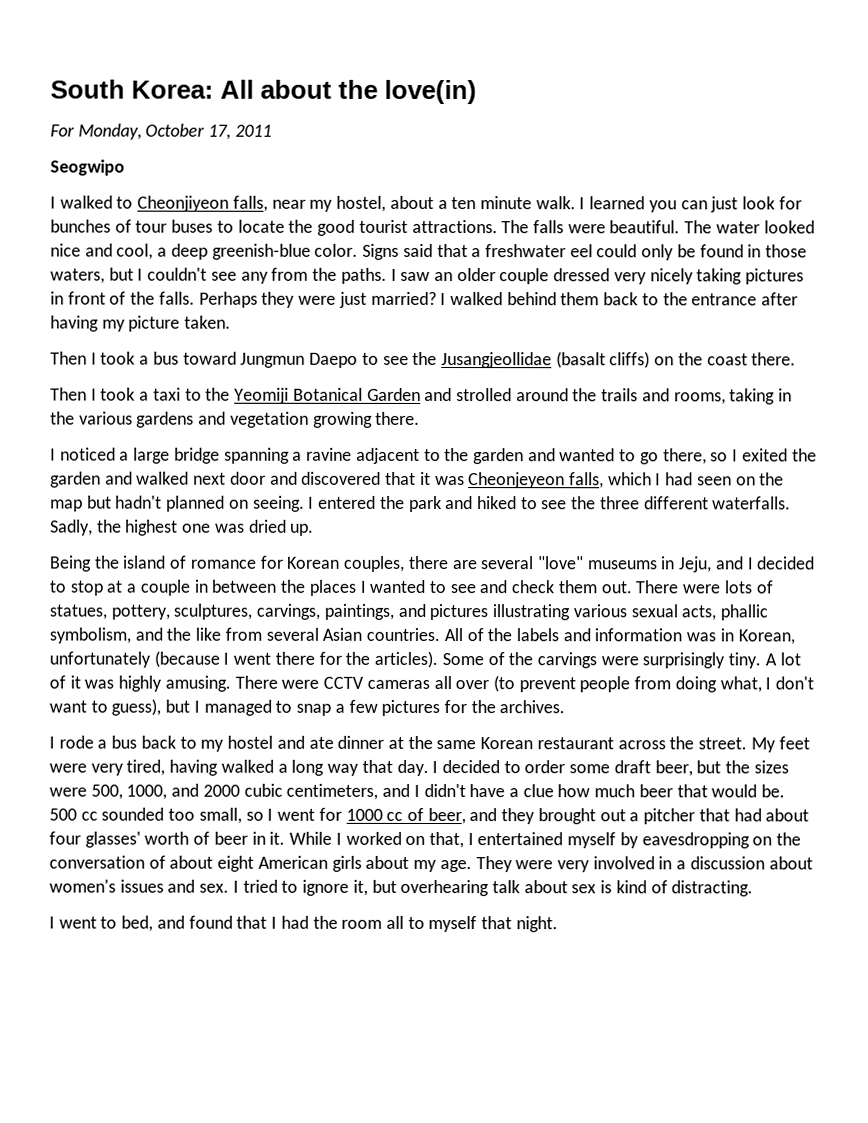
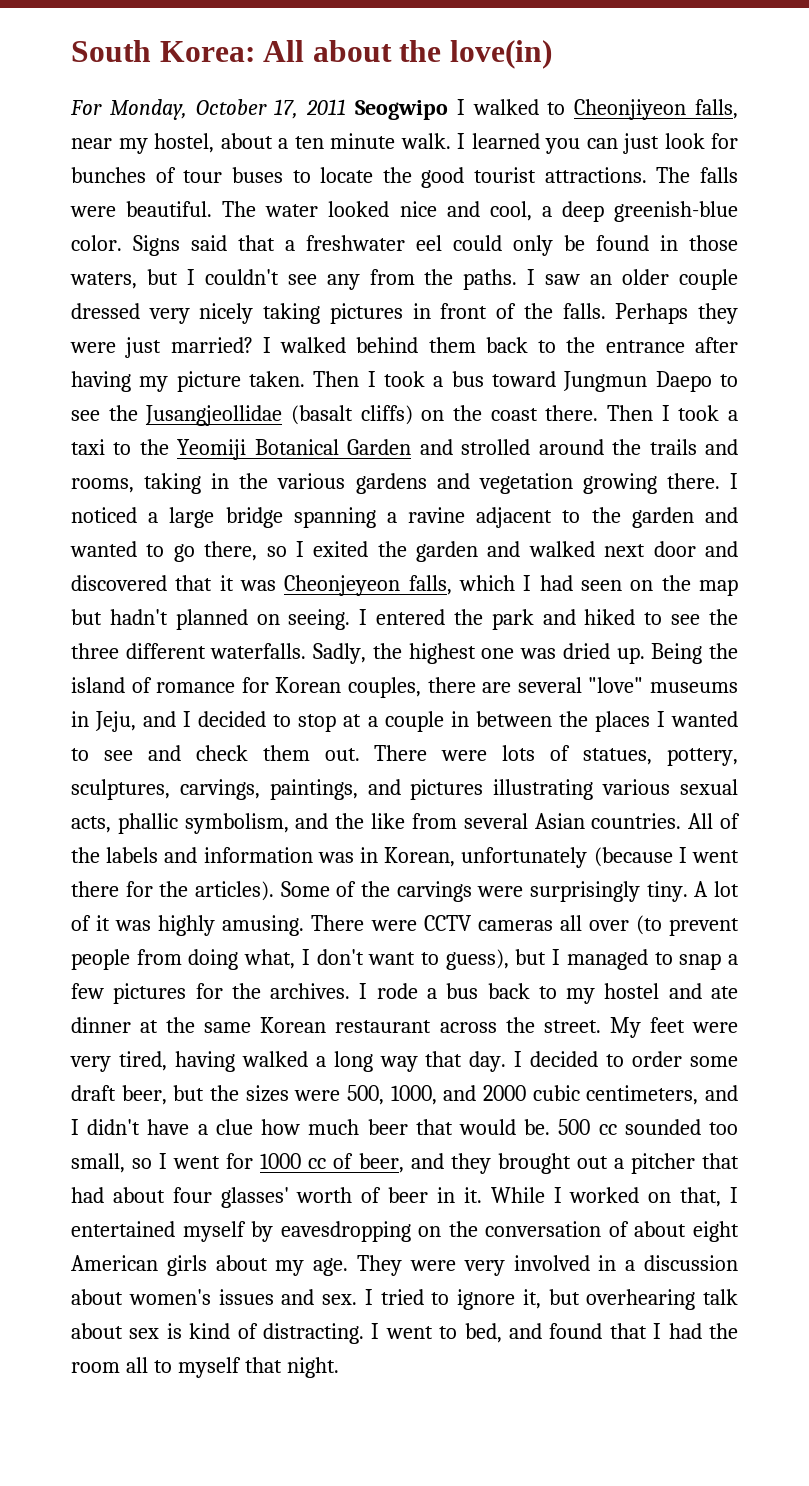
(272, 130) // -> (347, 107) none
(125, 167) // -> (449, 110) none
(232, 322) // -> (305, 379) none
(797, 359) // -> (599, 413) none
(421, 418) // -> (720, 481) none
(315, 529) // -> (645, 655) none
(566, 707) // -> (351, 991) none
(754, 888) // -> (364, 1333) none

